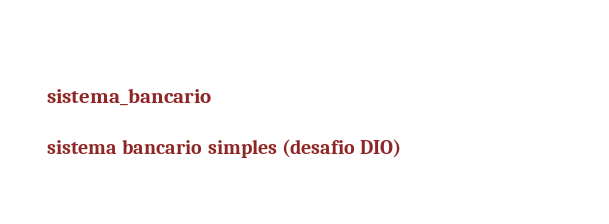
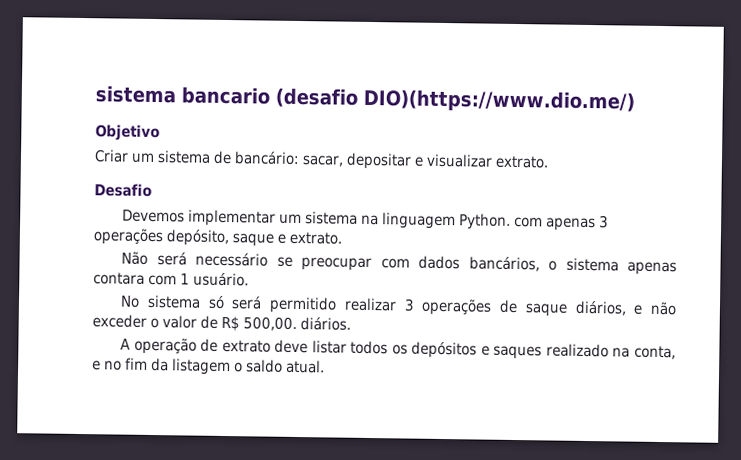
[47,88,211,106] sistema_bancario // -> (95, 94) none
[207,139,402,158] simples (desafio DIO) -> [275,87,635,114] [95,124,160,142] [94,149,549,170] [94,183,152,197] [122,209,610,232] [93,228,342,247] [121,251,678,276] [93,272,249,287] [120,294,677,317] [92,314,351,332] [120,337,676,360] [92,357,325,376] (desafio DIO)(https://www.dio.me/) // Objetivo // Criar um sistema de bancário: sacar, depositar e visualizar extrato. // Desafio // Devemos implementar um sistema na linguagem Python. com apenas 3 operações depósito, saque e extrato. // Não será necessário se preocupar com dados bancários, o sistema apenas contara com 1 usuário. // No sistema só será permitido realizar 3 operações de saque diários, e não exceder o valor de R$ 500,00. diários. // A operação de extrato deve listar todos os depósitos e saques realizado na conta, e no fim da listagem o saldo atual.

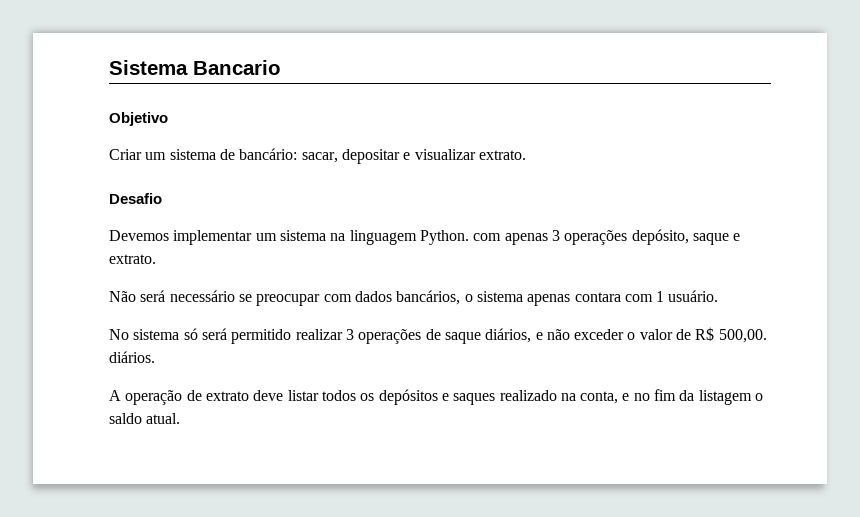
[95,85,635,114] sistema bancario (desafio DIO)(https://www.dio.me/) -> [109,60,281,75] Sistema Bancario

